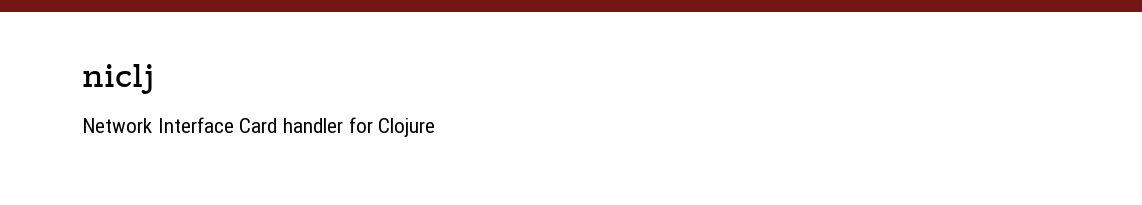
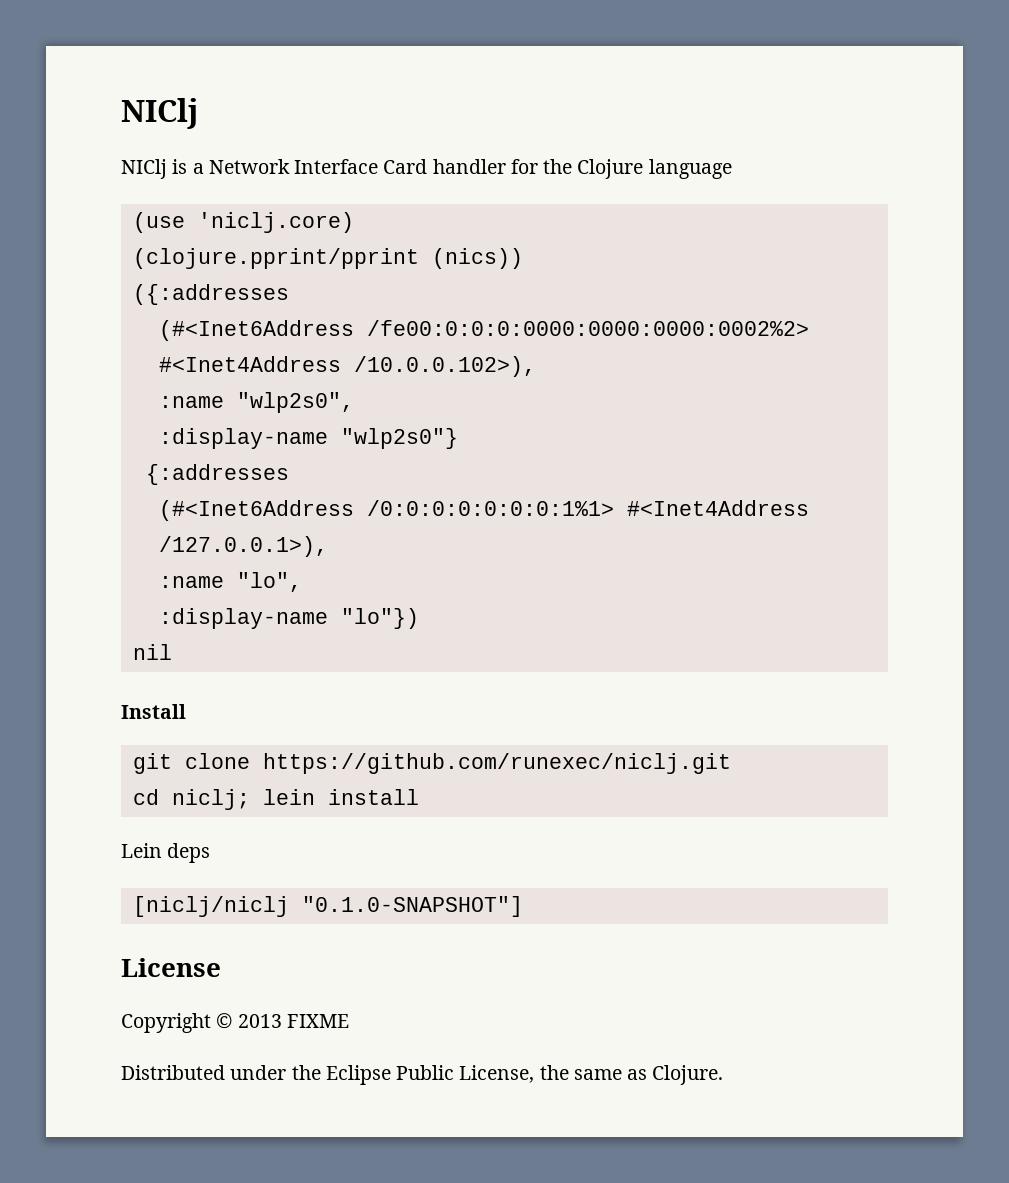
[82,64,155,94] niclj // -> [121,98,199,129] [121,159,204,179] NIClj // NIClj is a
[378,118,436,137] Clojure -> [543,159,732,179] [132,212,354,233] [132,248,523,269] [132,284,289,305] [158,320,809,341] [158,356,536,377] [158,392,354,413] [158,428,458,449] [145,464,289,485] [158,500,809,521] [158,536,328,557] [158,572,302,592] [158,608,419,629] [132,644,172,660] [121,704,186,719] [132,753,731,774] [132,789,419,810] [121,843,211,863] [132,896,523,917] [121,958,221,977] [121,1013,349,1033] [121,1065,724,1085] the Clojure language // (use 'niclj.core) // (clojure.pprint/pprint (nics)) // ({:addresses // (#<Inet6Address /fe00:0:0:0:0000:0000:0000:0002%2> #<Inet4Address /10.0.0.102>), // :name "wlp2s0", // :display-name "wlp2s0"} // {:addresses // (#<Inet6Address /0:0:0:0:0:0:0:1%1> #<Inet4Address /127.0.0.1>), // :name "lo", // :display-name "lo"}) // nil // Install // git clone https://github.com/runexec/niclj.git // cd niclj; lein install // Lein deps // [niclj/niclj "0.1.0-SNAPSHOT"] // License // Copyright © 2013 FIXME // Distributed under the Eclipse Public License, the same as Clojure.

